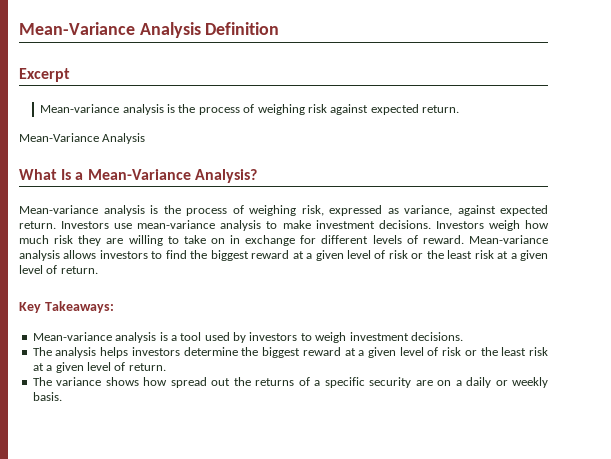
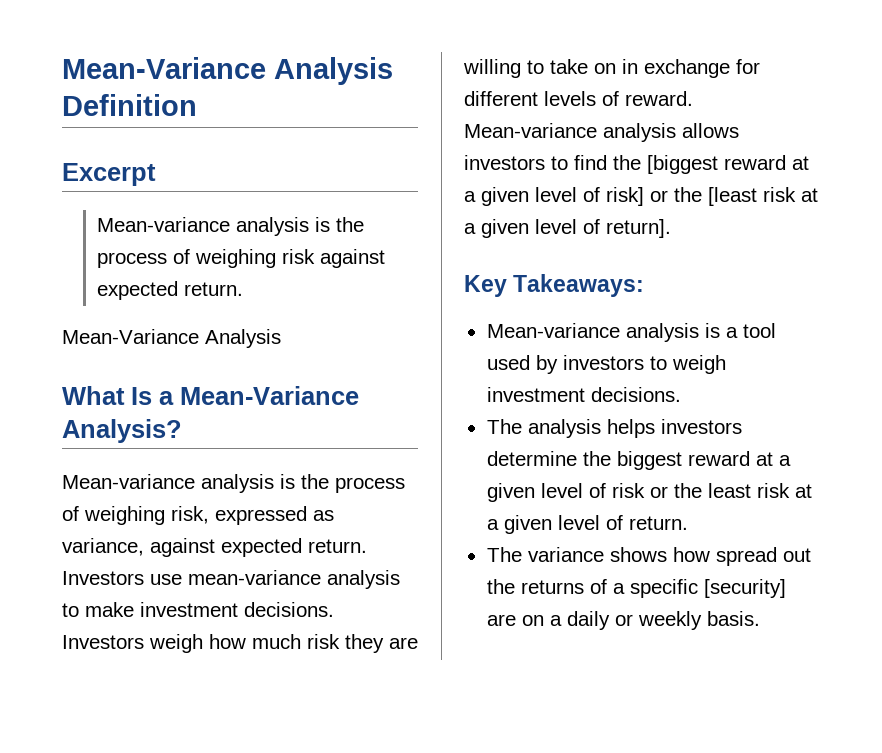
[210,250,548,261] [19,265,98,274] biggest reward at a given level of risk or the least risk at a given level of return. -> [647,155,809,174] [464,187,818,206] [464,219,671,238] [biggest reward at a given level of risk] or the [least risk at a given level of return].
[369,377,412,388] security -> [703,579,786,598] [security]

